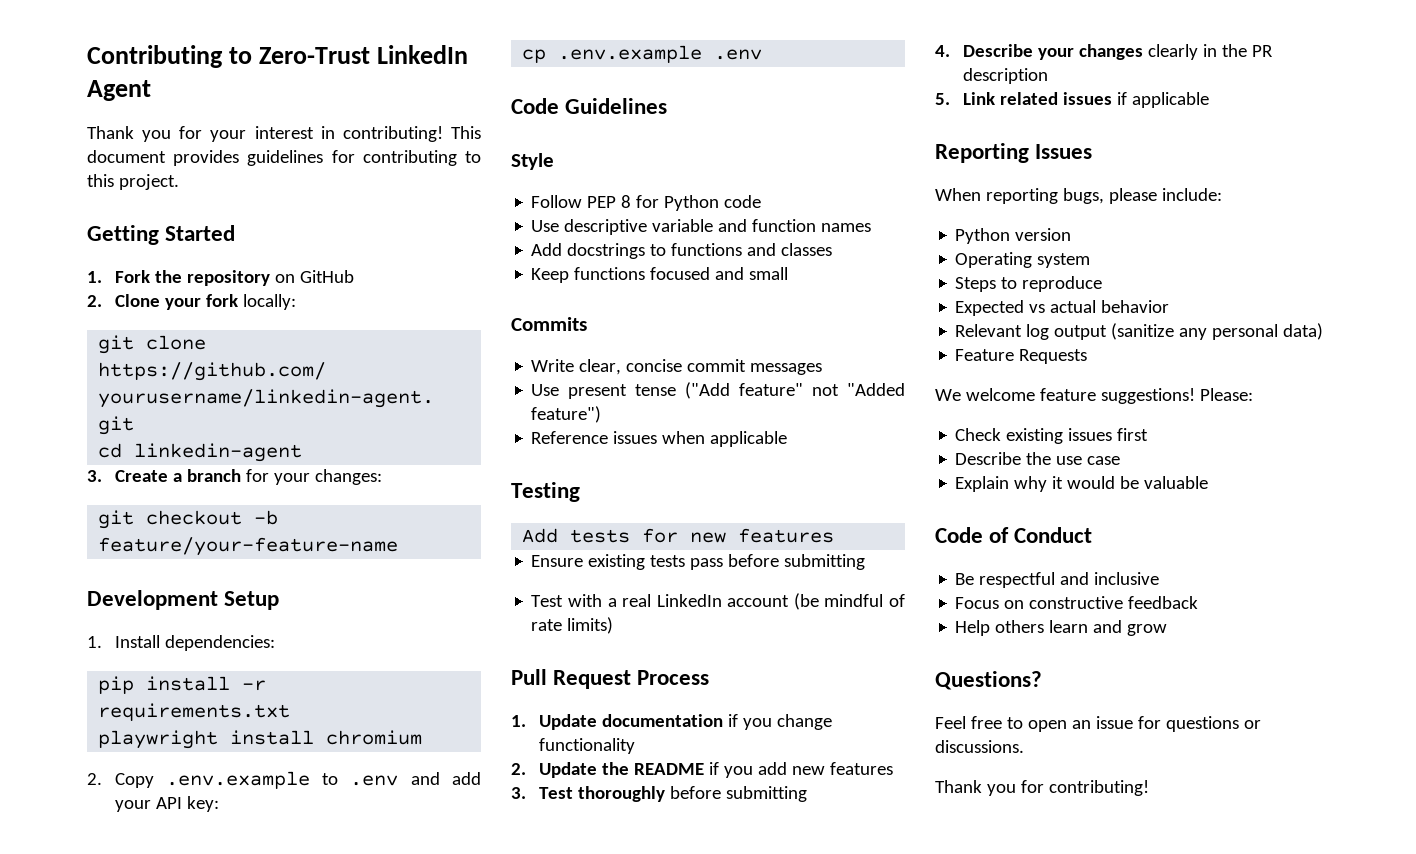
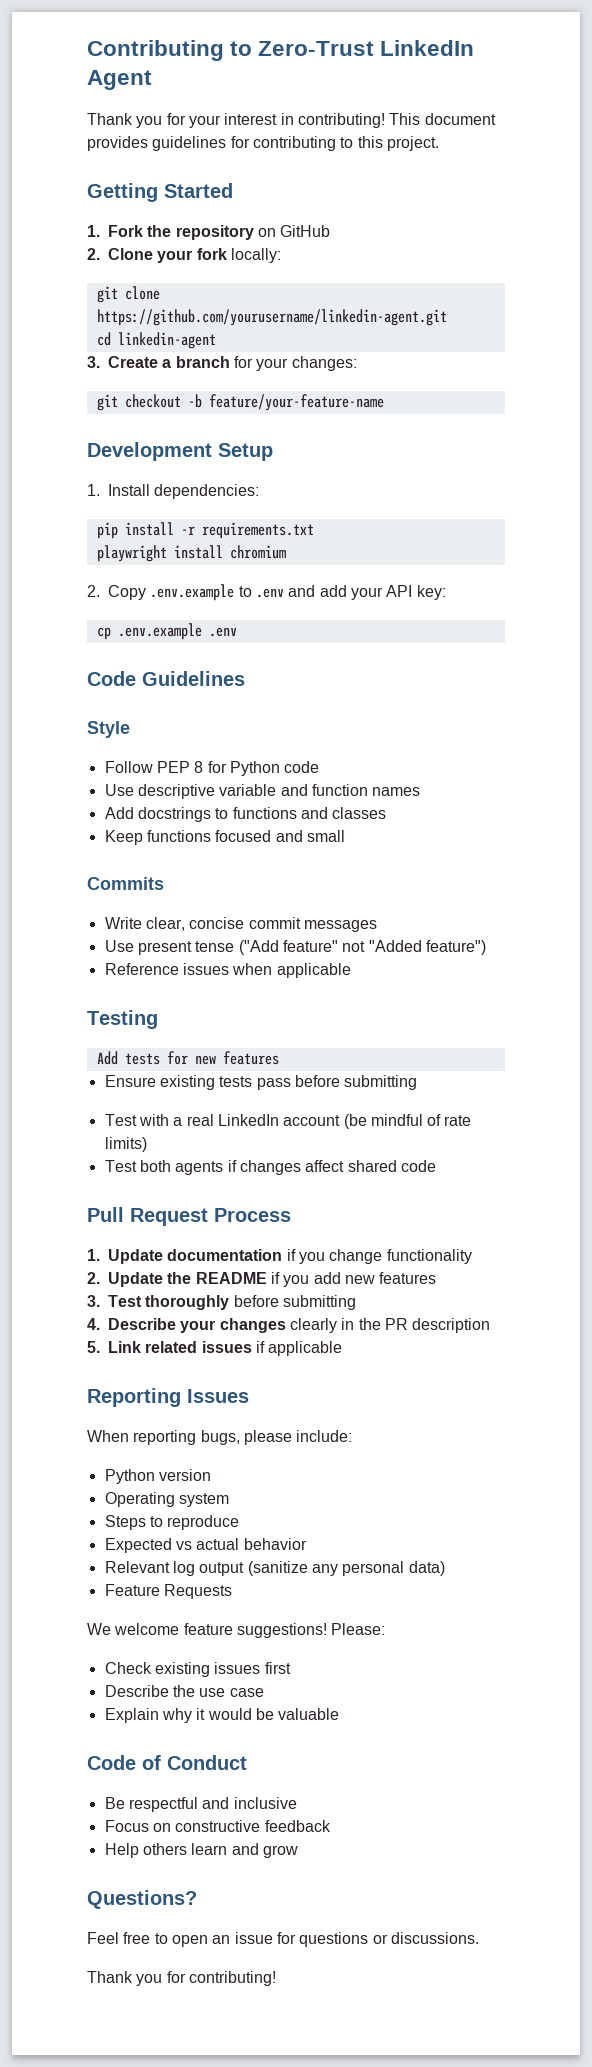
(614, 625) none -> [104,1160,436,1175] // Test both agents if changes affect shared code

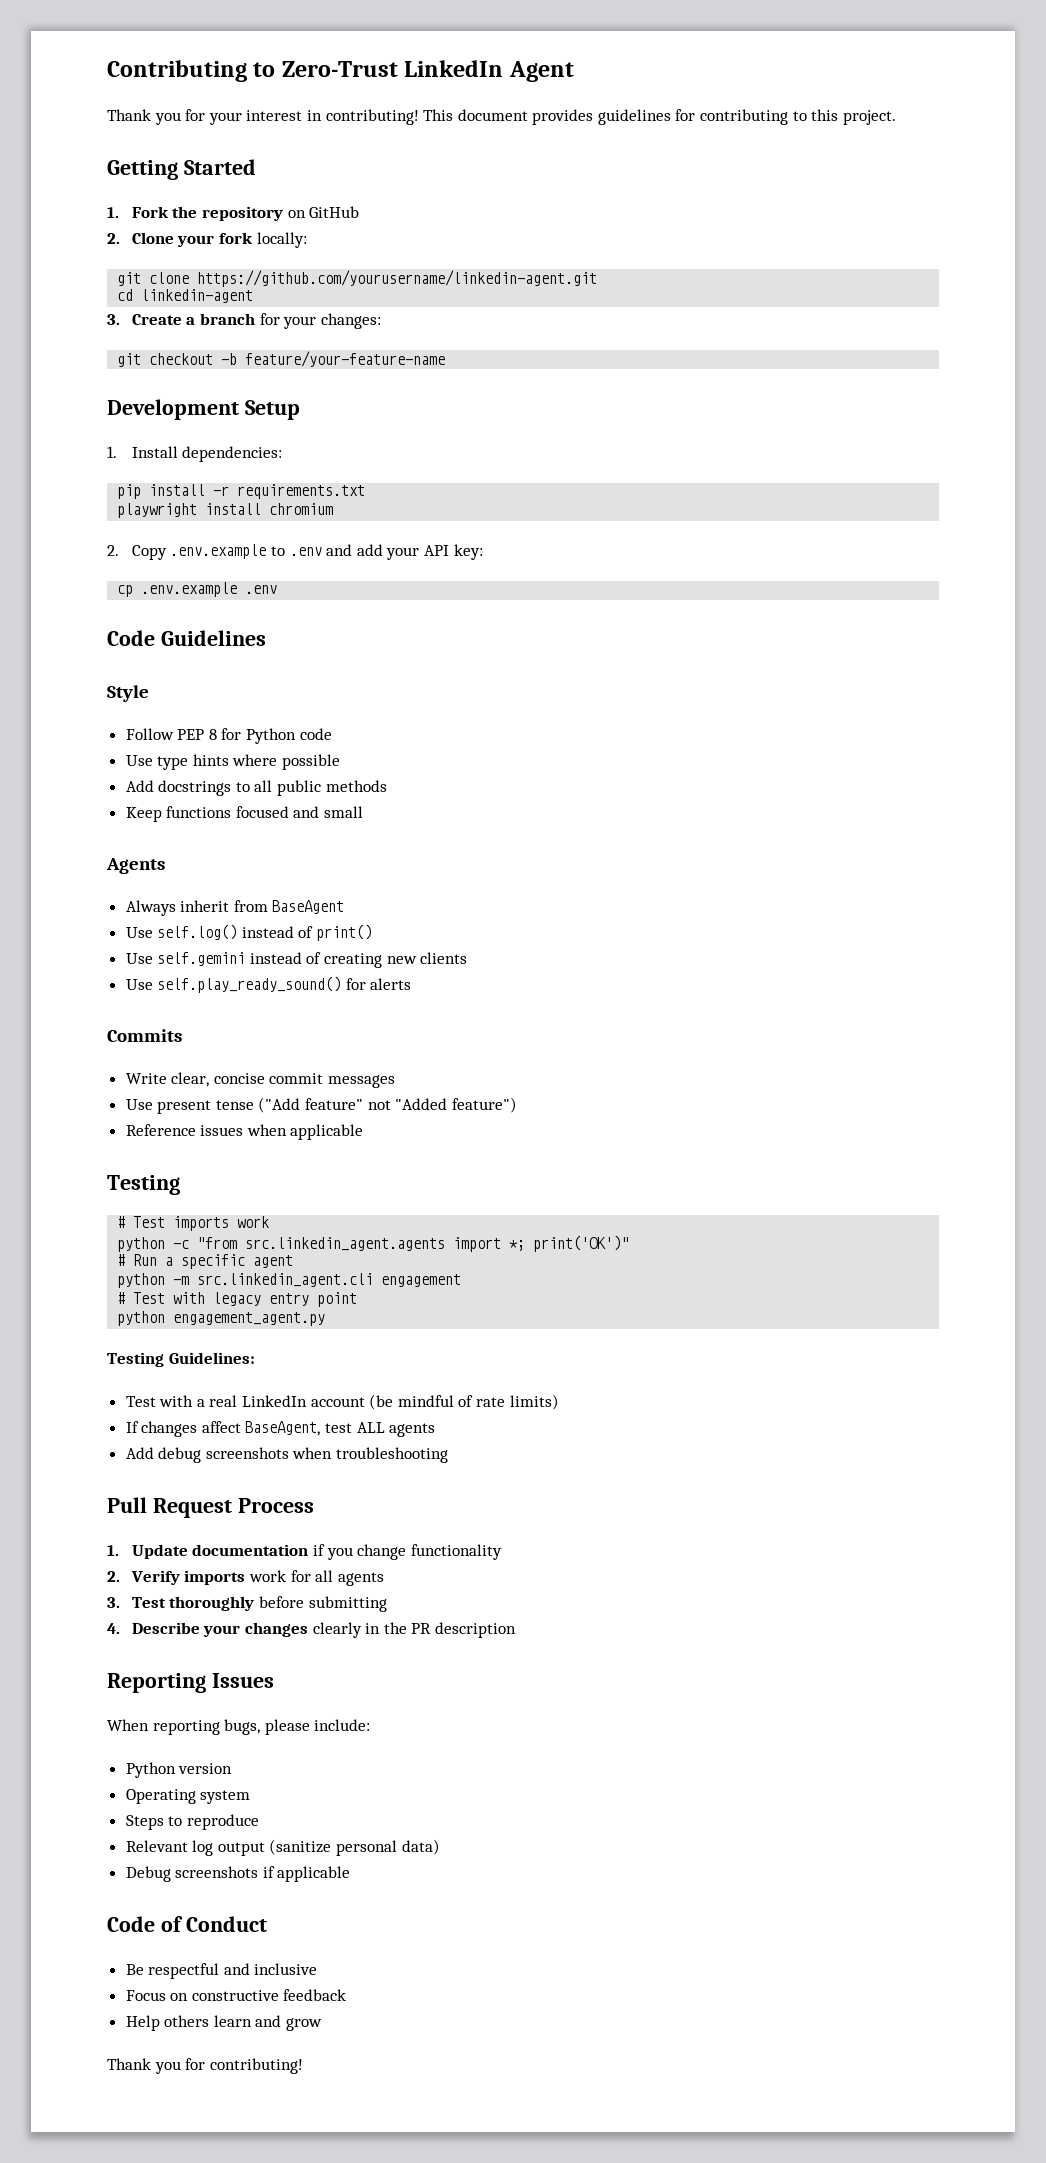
[137,784,421,799] descriptive variable and function names -> [157,754,341,770] type hints where possible
[232,807,387,819] functions and classes -> [254,780,387,796] all public methods
(345, 836) none -> [106,858,165,874] [125,900,345,916] [125,924,373,941] [125,952,468,968] [125,976,412,993] // Agents // Always inherit from BaseAgent // Use self.log() instead of print() // Use self.gemini instead of creating new clients // Use self.play_ready_sound() for alerts
[96,1051,279,1065] [104,1075,418,1090] Add tests for new features // Ensure existing tests pass before submitting -> [117,1216,270,1231] [117,1235,630,1252] [117,1254,294,1269] [117,1273,462,1288] [117,1292,358,1307] [117,1311,326,1326] [107,1352,255,1367] # Test imports work // python -c "from src.linkedin_agent.agents import *; print('OK')" // # Run a specific agent // python -m src.linkedin_agent.cli engagement // # Test with legacy entry point // python engagement_agent.py // Testing Guidelines:
[104,1160,436,1175] Test both agents if changes affect shared code -> [125,1421,436,1437] [125,1447,449,1463] If changes affect BaseAgent, test ALL agents // Add debug screenshots when troubleshooting
[108,1272,437,1287] Update the README if you add new features -> [130,1570,384,1586] Verify imports work for all agents
[87,1341,343,1356] // 5. Link related issues if applicable -> (516, 1630) none
[104,1538,307,1553] // Expected vs actual behavior -> (259, 1822) none
[311,1564,338,1576] any -> (332, 1847) none
[104,1584,232,1599] [87,1623,386,1638] [104,1662,291,1677] [104,1685,264,1697] [104,1708,340,1723] Feature Requests // We welcome feature suggestions! Please: // Check existing issues first // Describe the use case // Explain why it would be valuable -> [125,1866,351,1882] Debug screenshots if applicable
[87,1890,197,1909] [87,1932,479,1947] // Questions? // Feel free to open an issue for questions or discussions. -> (323, 2024) none

